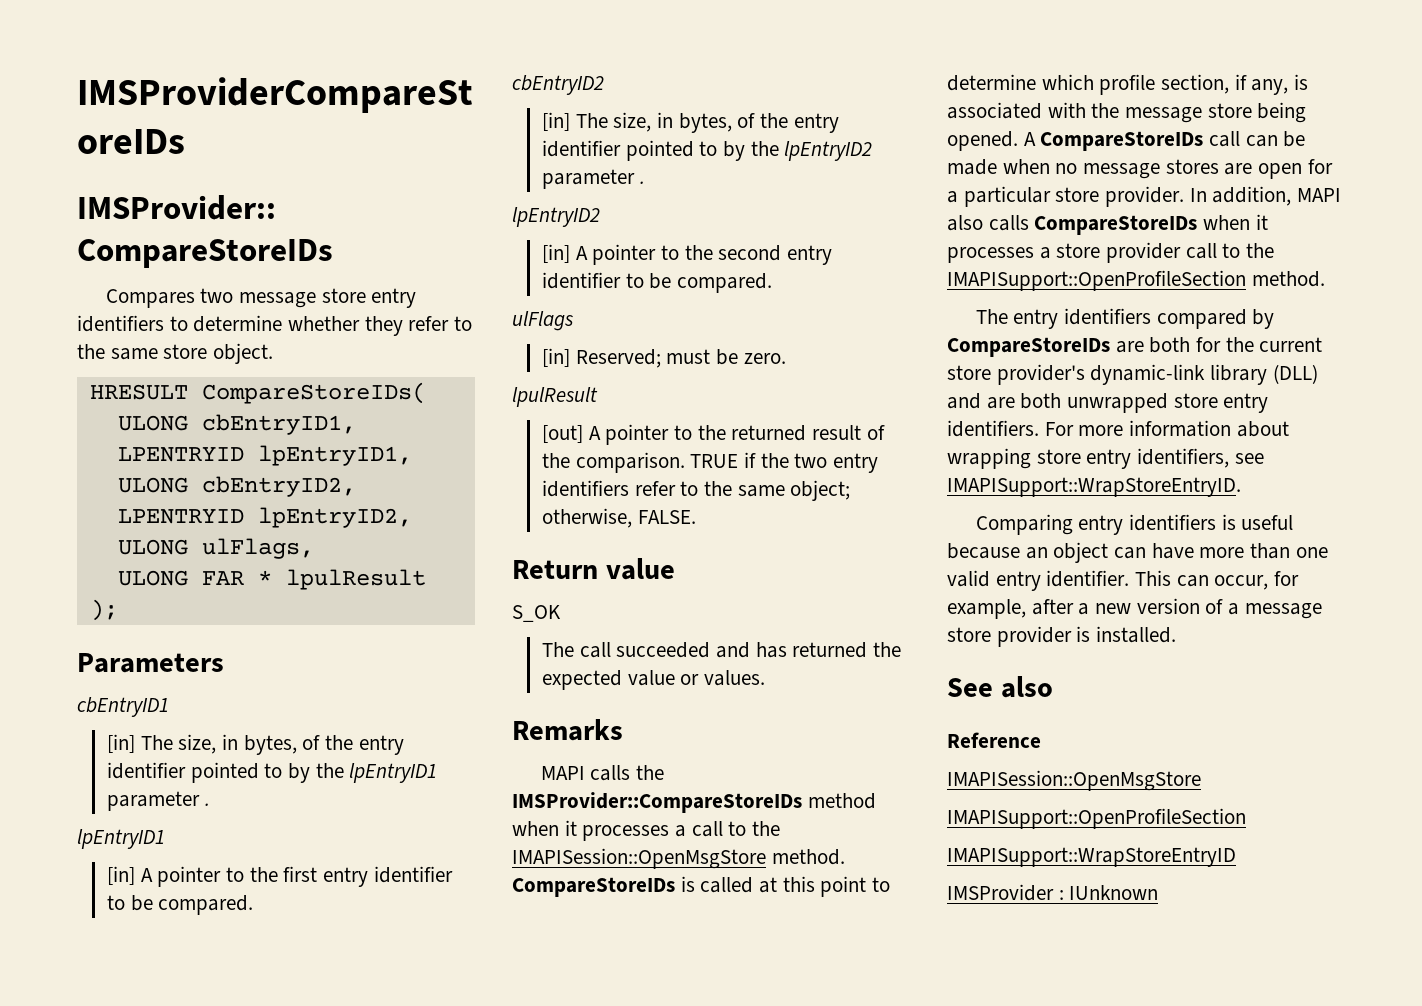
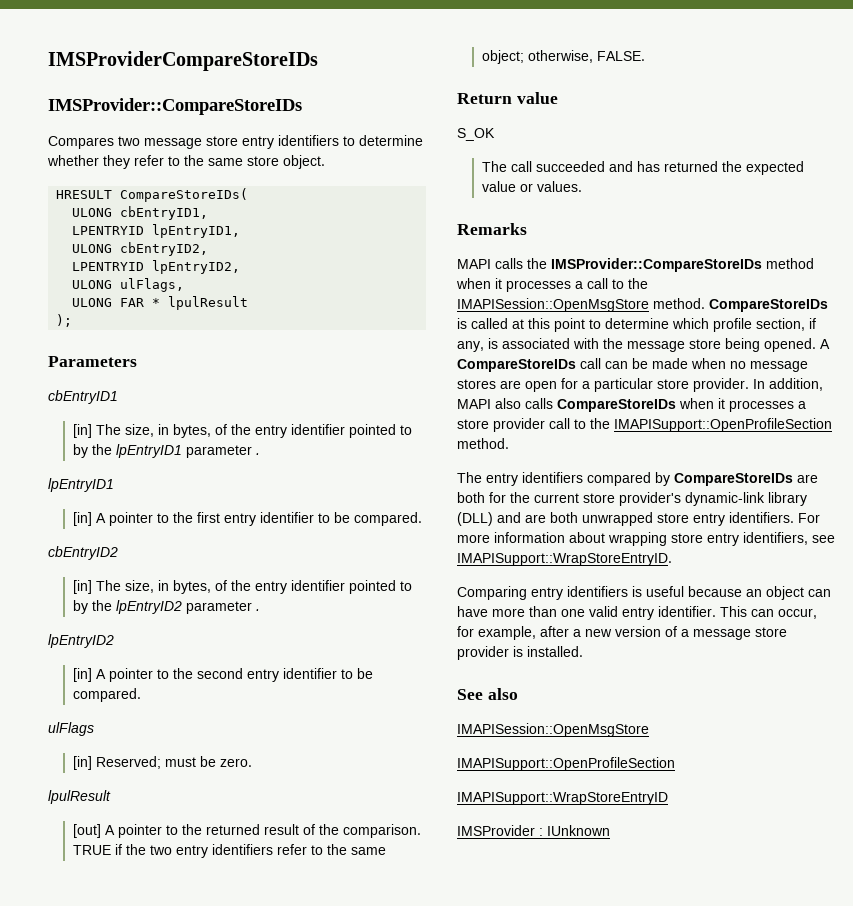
[947,732,1041,748] // Reference -> (518, 694) none

